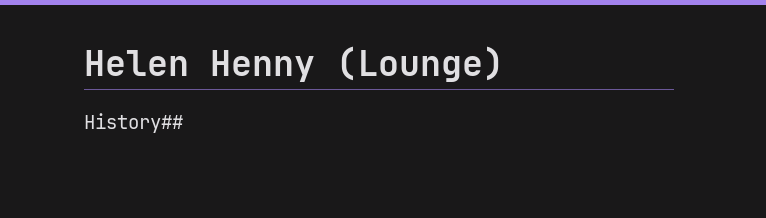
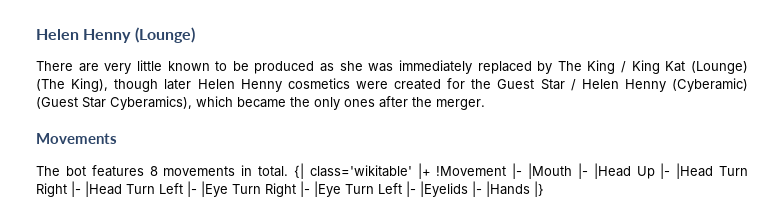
[84,113,183,133] History## -> [36,60,749,74] [36,78,748,92] [36,96,485,110] [36,133,117,144] [36,163,749,179] [36,181,544,197] There are very little known to be produced as she was immediately replaced by The King / King Kat (Lounge) (The King), though later Helen Henny cosmetics were created for the Guest Star / Helen Henny (Cyberamic) (Guest Star Cyberamics), which became the only ones after the merger. // Movements // The bot features 8 movements in total. {| class='wikitable' |+ !Movement |- |Mouth |- |Head Up |- |Head Turn Right |- |Head Turn Left |- |Eye Turn Right |- |Eye Turn Left |- |Eyelids |- |Hands |}

